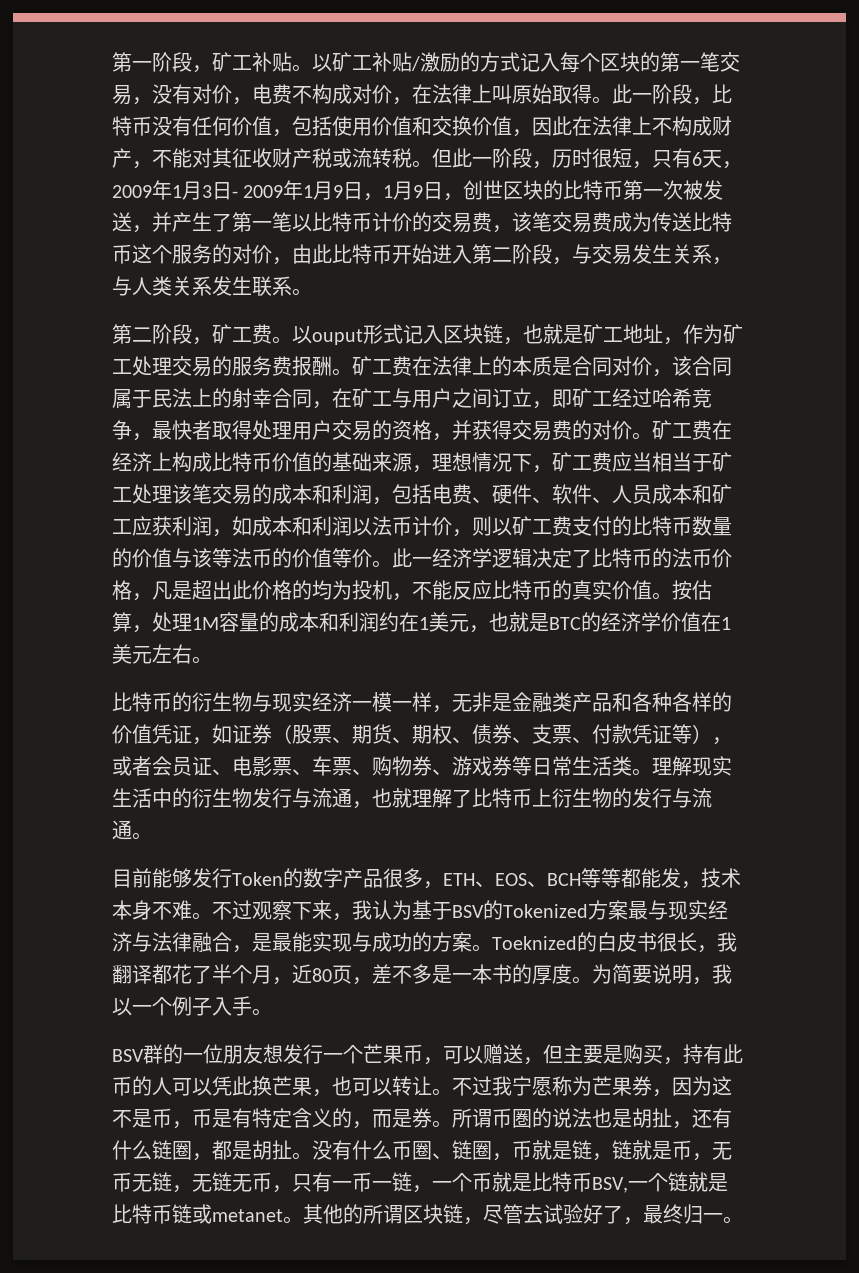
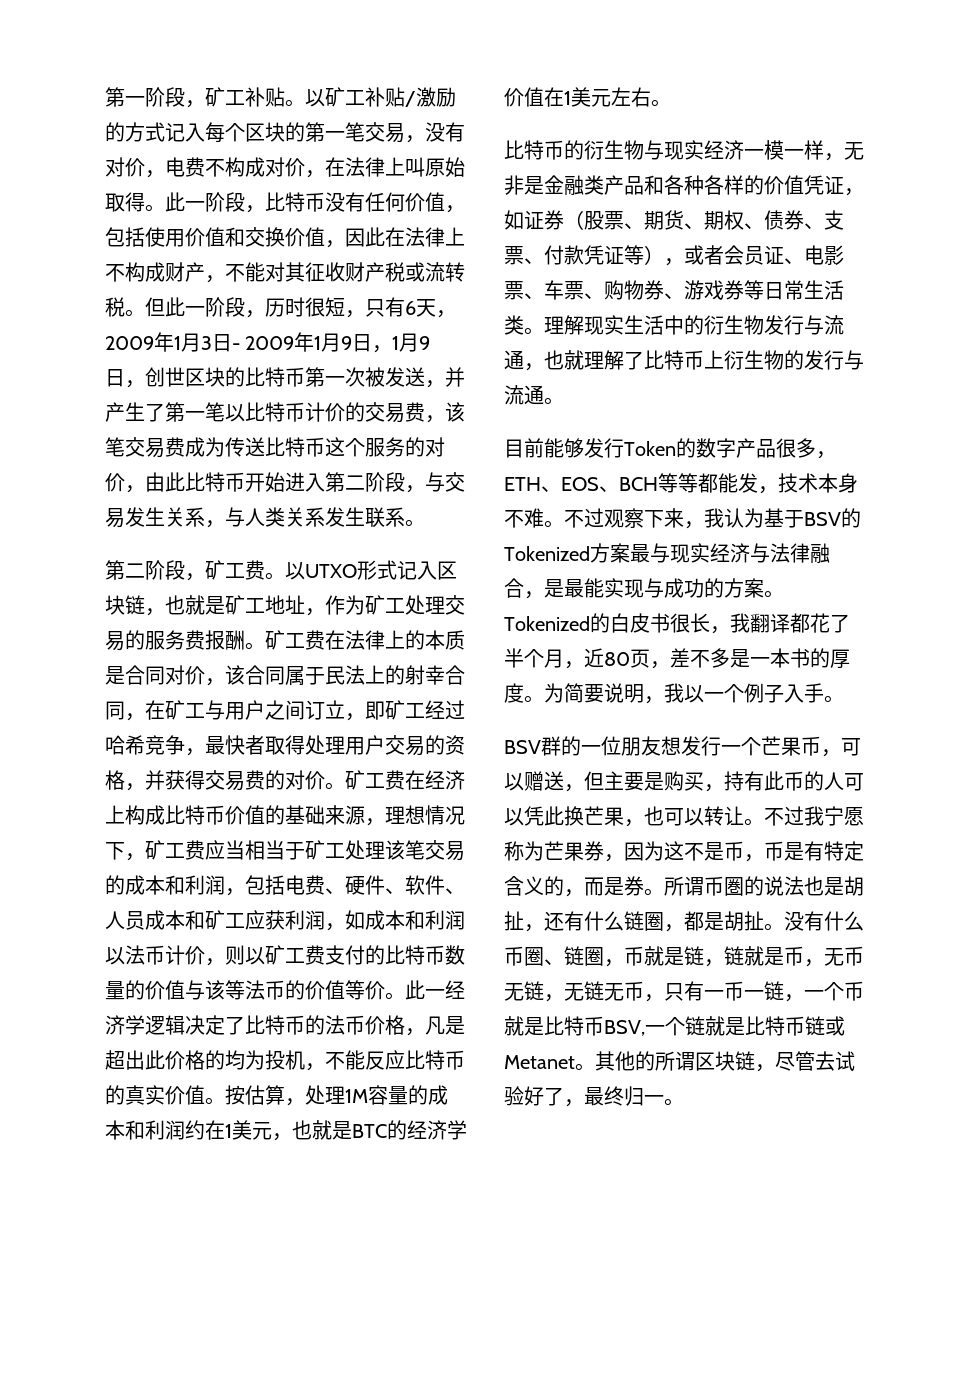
[312,329,363,345] ouput -> [305,564,357,578] UTXO
[492,936,577,950] Toeknized -> [504,616,590,631] Tokenized
[212,1209,283,1222] metanet -> [504,1055,575,1069] Metanet

